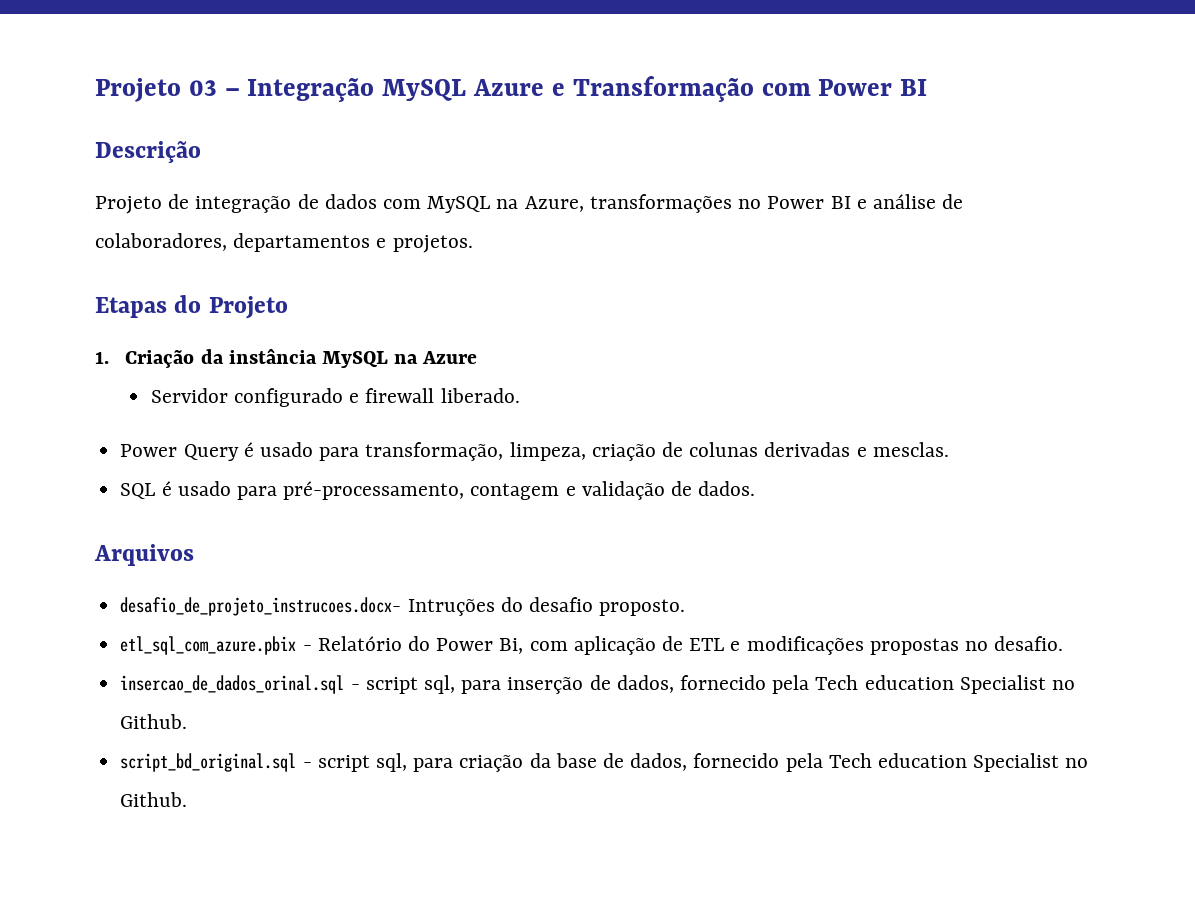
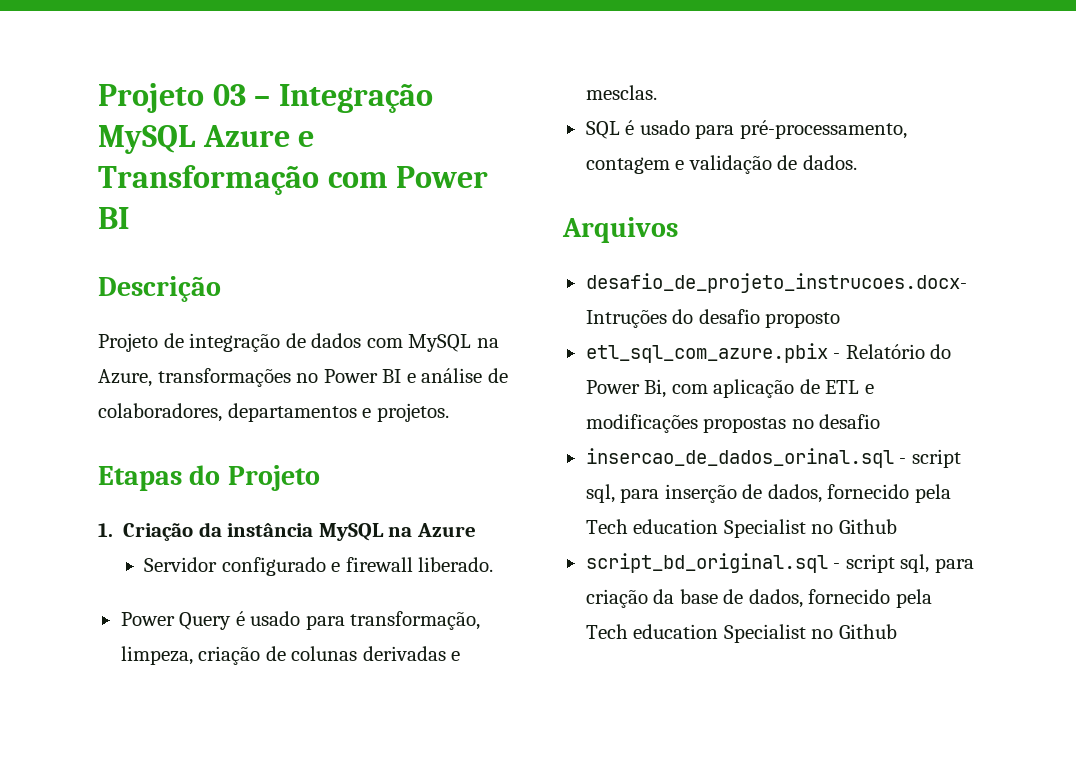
[599,599,686,616] proposto. -> [765,312,841,328] proposto
[994,636,1064,651] desafio. -> [819,414,881,429] desafio
[120,714,188,729] Github. -> [838,519,897,534] Github
[120,792,188,807] Github. -> [838,624,897,639] Github

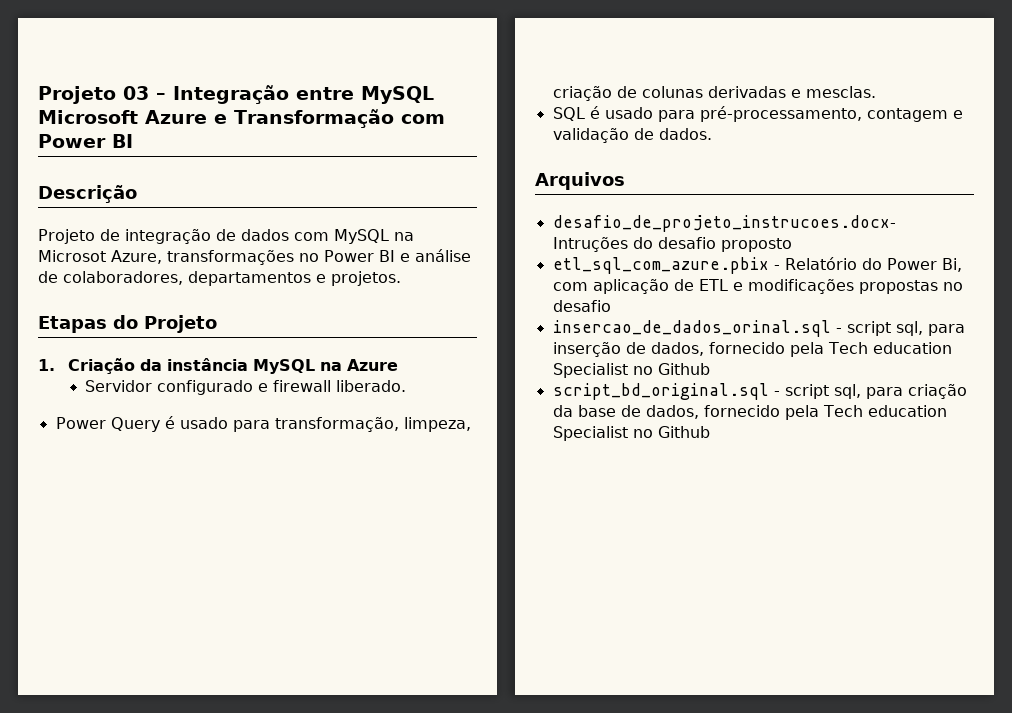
[98,125,196,154] MySQL -> [296,86,434,104] [38,110,138,124] entre MySQL Microsoft
(499, 343) none -> [38,250,106,262] Microsot

